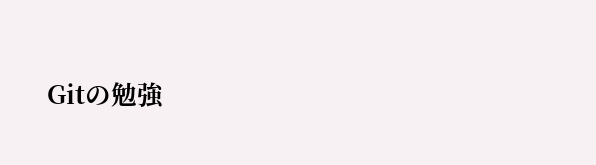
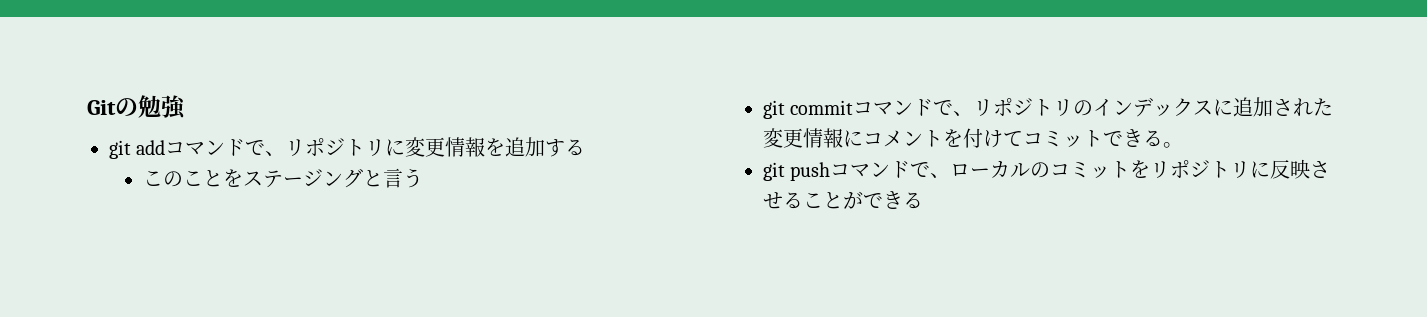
(165, 95) none -> [109,137,586,159] [143,168,424,188] [763,97,1334,119] [763,128,1183,148] [763,159,1331,181] [763,191,923,209] // git addコマンドで、リポジトリに変更情報を追加する // このことをステージングと言う // git commitコマンドで、リポジトリのインデックスに追加された変更情報にコメントを付けてコミットできる。 // git pushコマンドで、ローカルのコミットをリポジトリに反映させることができる

